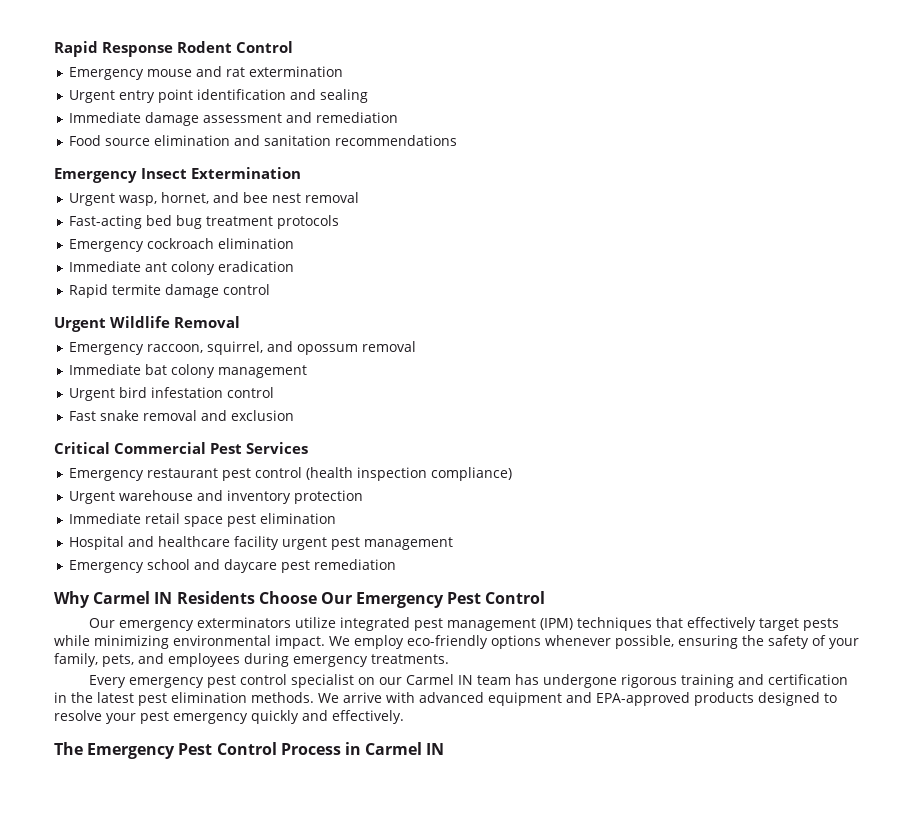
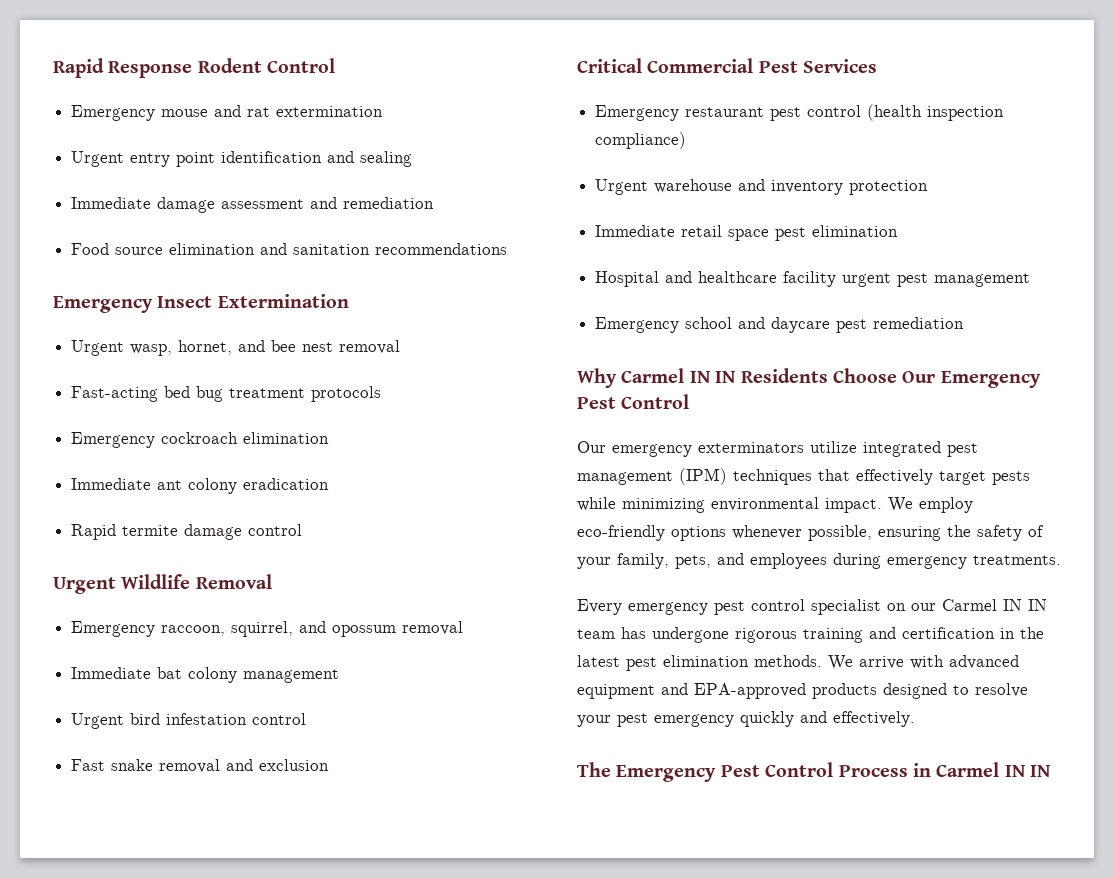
(173, 598) none -> [715,371,736,383] IN
(473, 680) none -> [1028,599,1047,611] IN
(445, 749) none -> [1030,765,1051,777] IN

